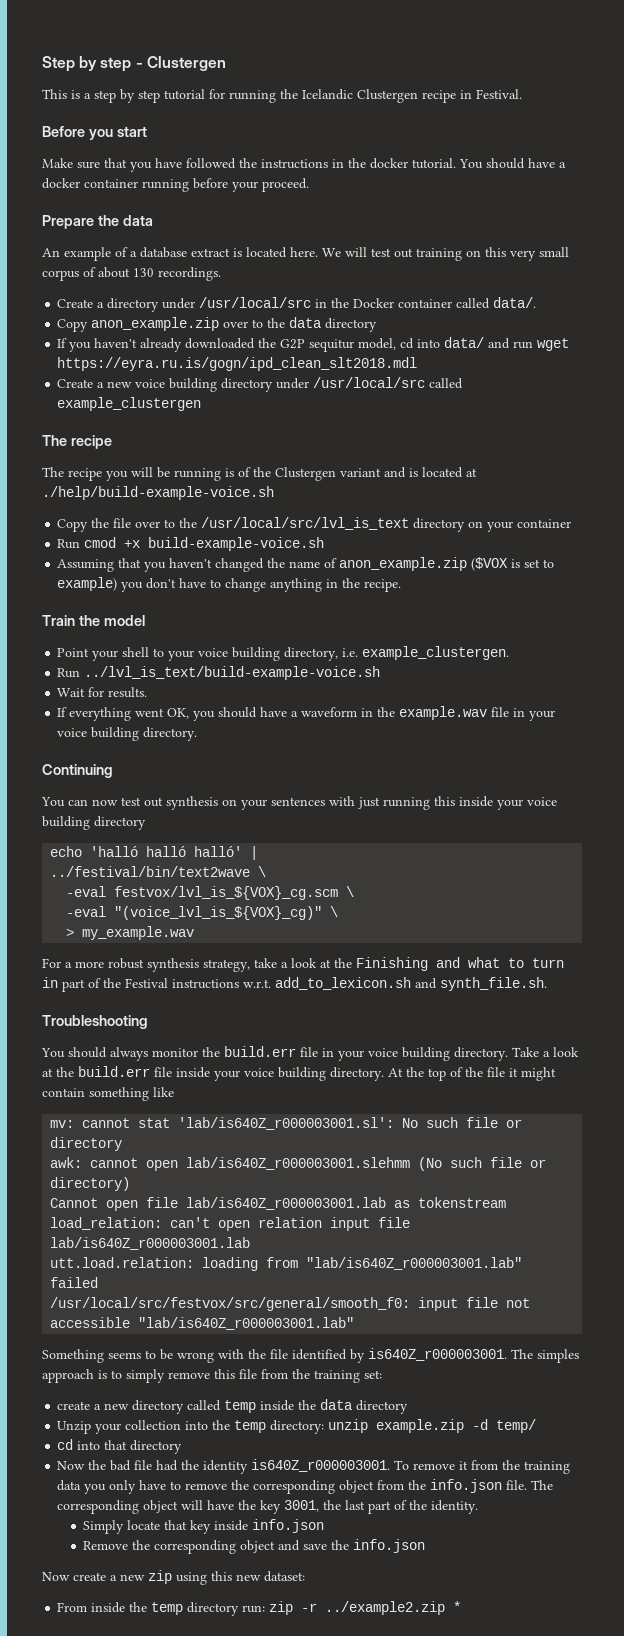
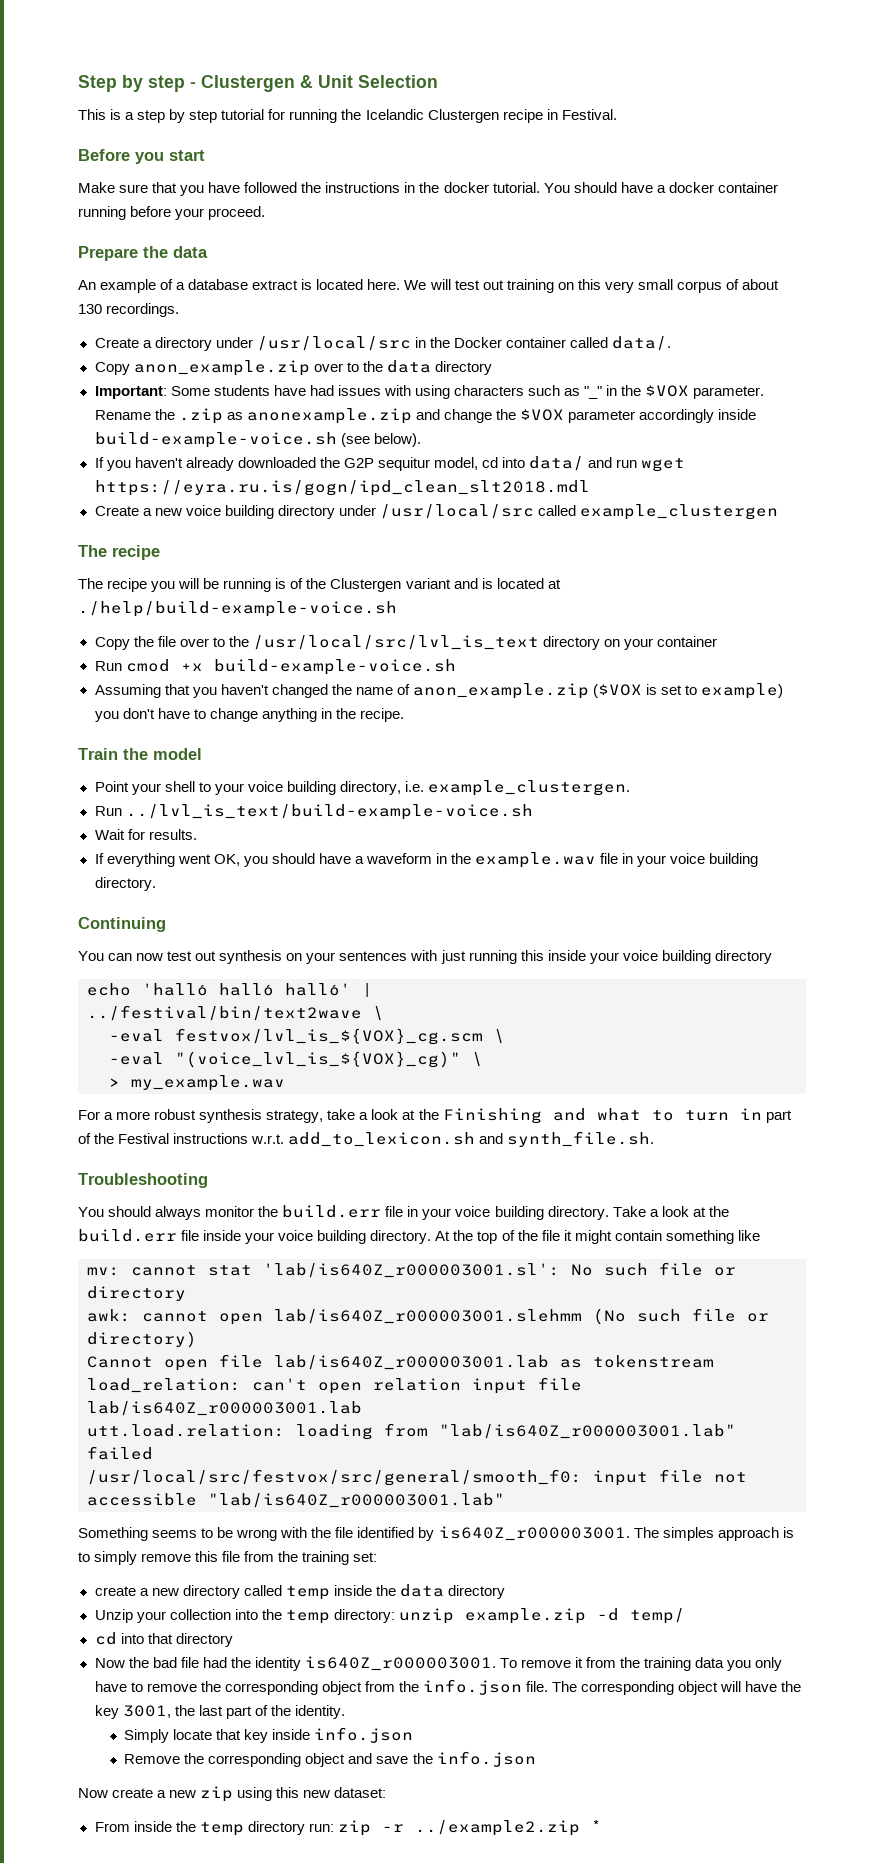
(226, 63) none -> [300,75,438,88] & Unit Selection
(378, 325) none -> [94,385,765,399] [94,408,757,424] [94,432,421,448] // Important: Some students have had issues with using characters such as "_" in the $VOX parameter. Rename the .zip as anonexample.zip and change the $VOX parameter accordingly inside build-example-voice.sh (see below).

